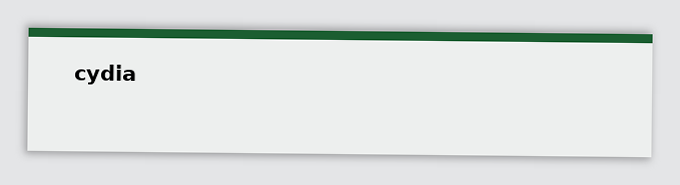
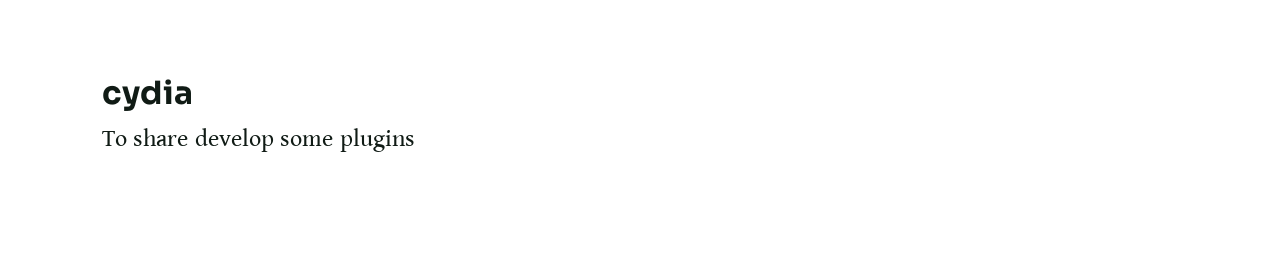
(137, 74) none -> [102,128,415,152] // To share develop some plugins

